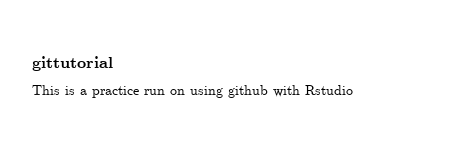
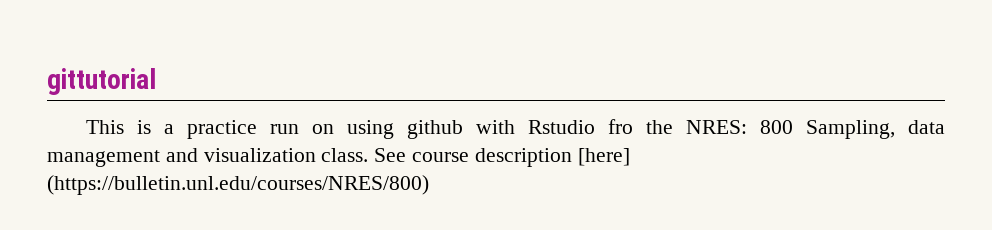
(353, 90) none -> [607,119,945,139] [47,148,630,167] [47,175,429,195] fro the NRES: 800 Sampling, data management and visualization class. See course description [here] (https://bulletin.unl.edu/courses/NRES/800)

